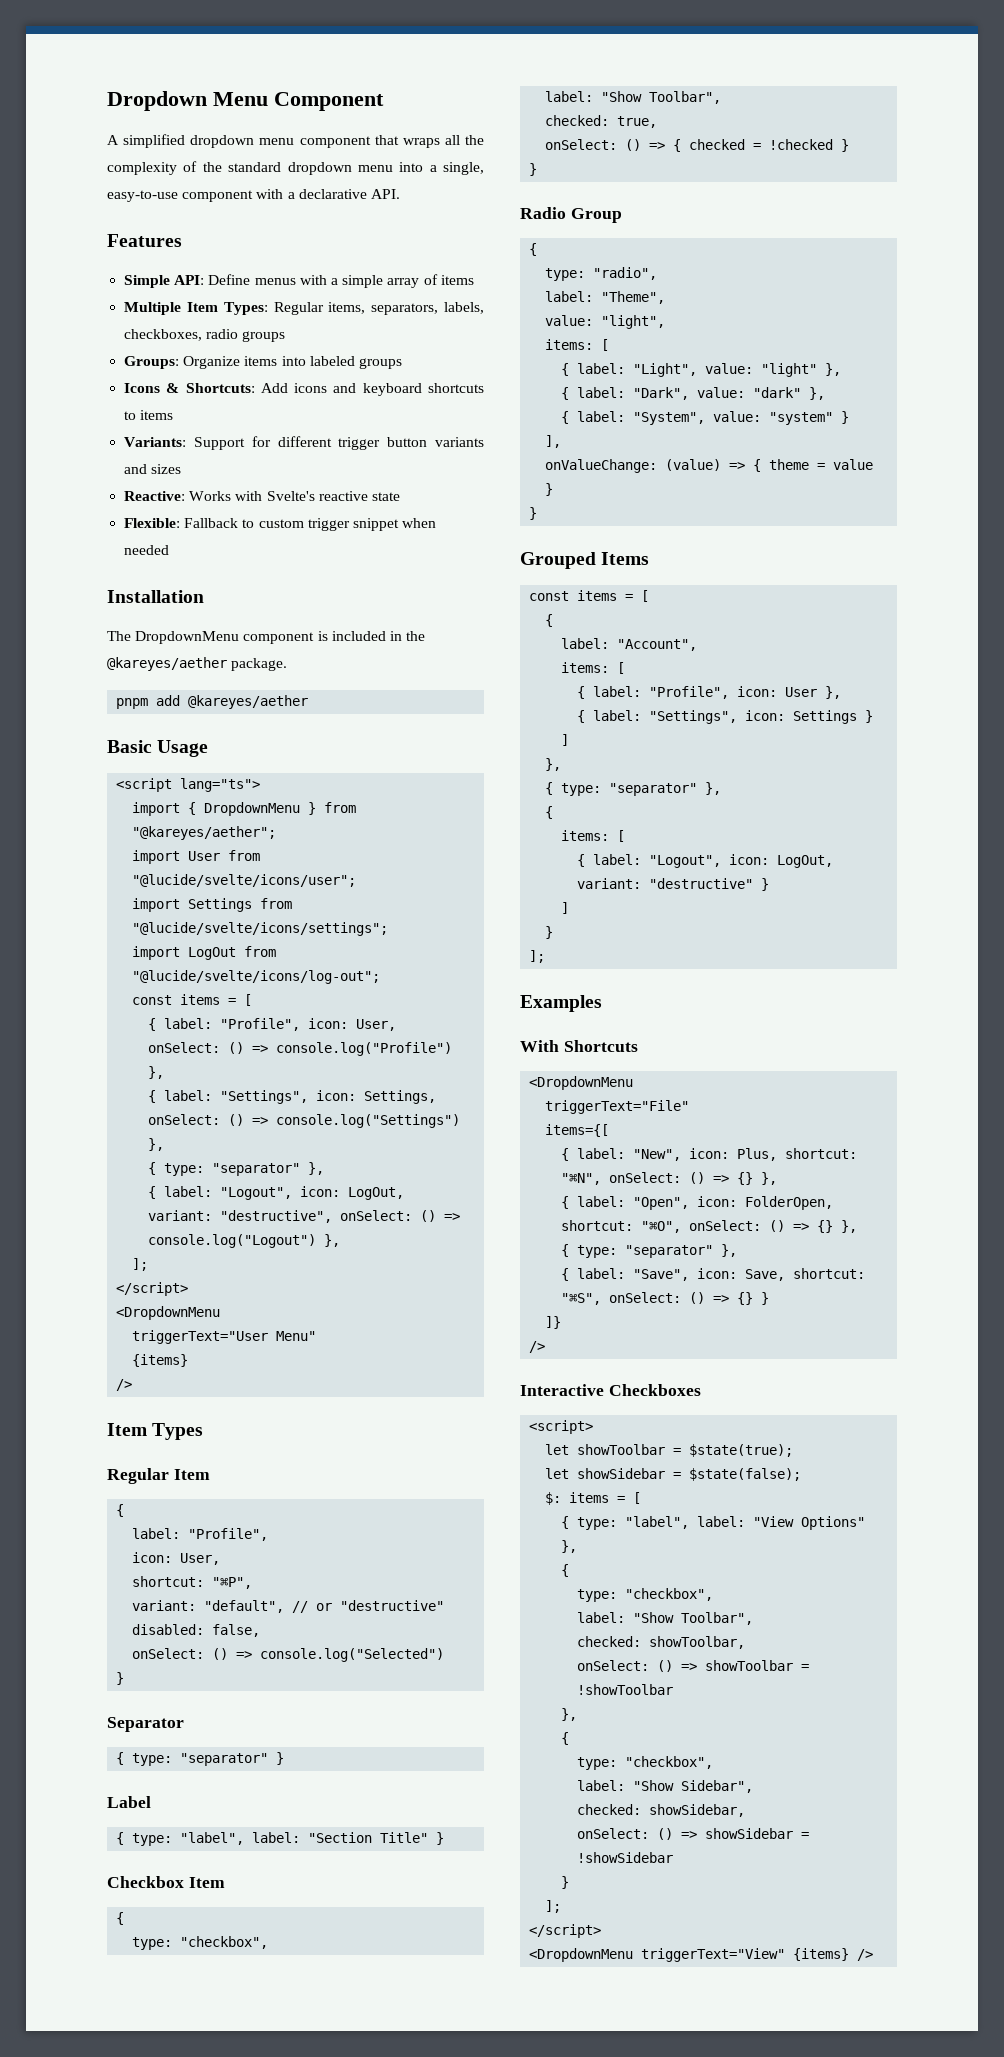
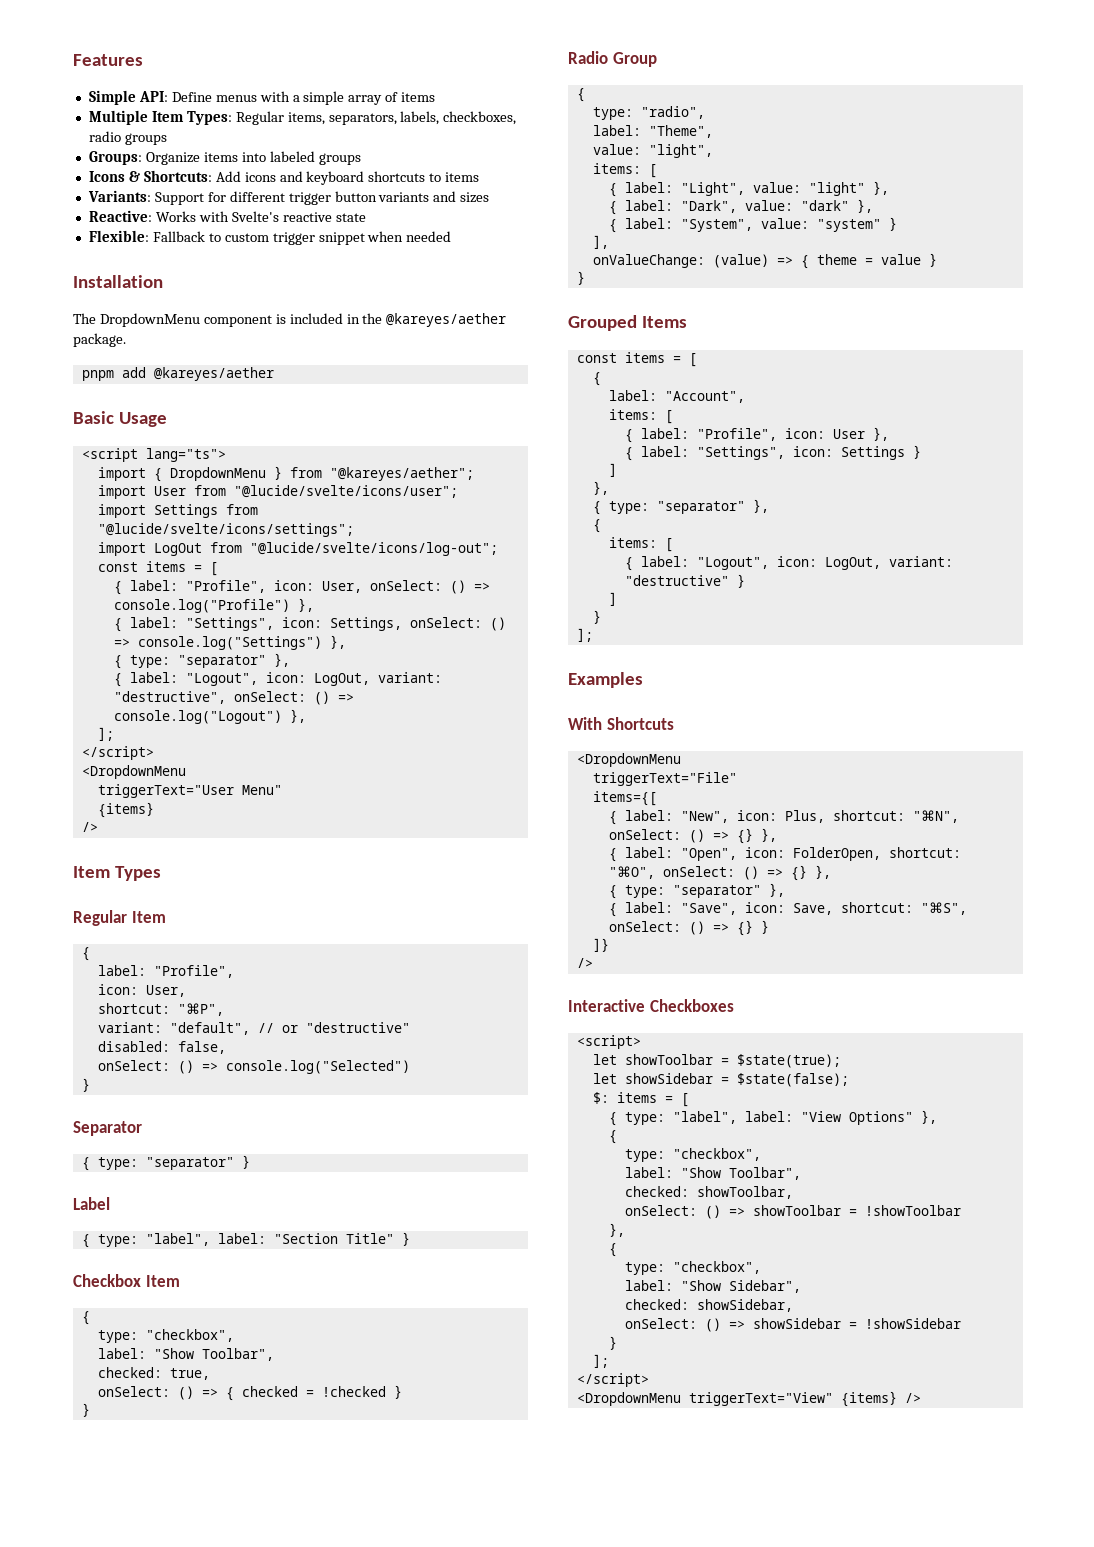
[107,91,384,111] [107,134,484,148] [107,161,484,175] [107,189,400,202] Dropdown Menu Component // A simplified dropdown menu component that wraps all the complexity of the standard dropdown menu into a single, easy-to-use component with a declarative API. // -> (73, 60) none

